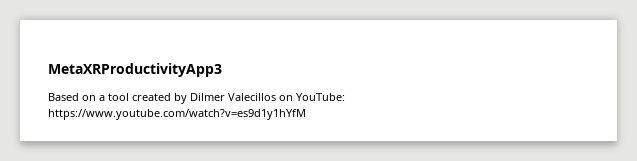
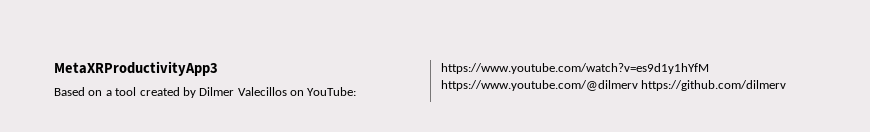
(306, 114) none -> [441,80,787,91] https://www.youtube.com/@dilmerv https://github.com/dilmerv

